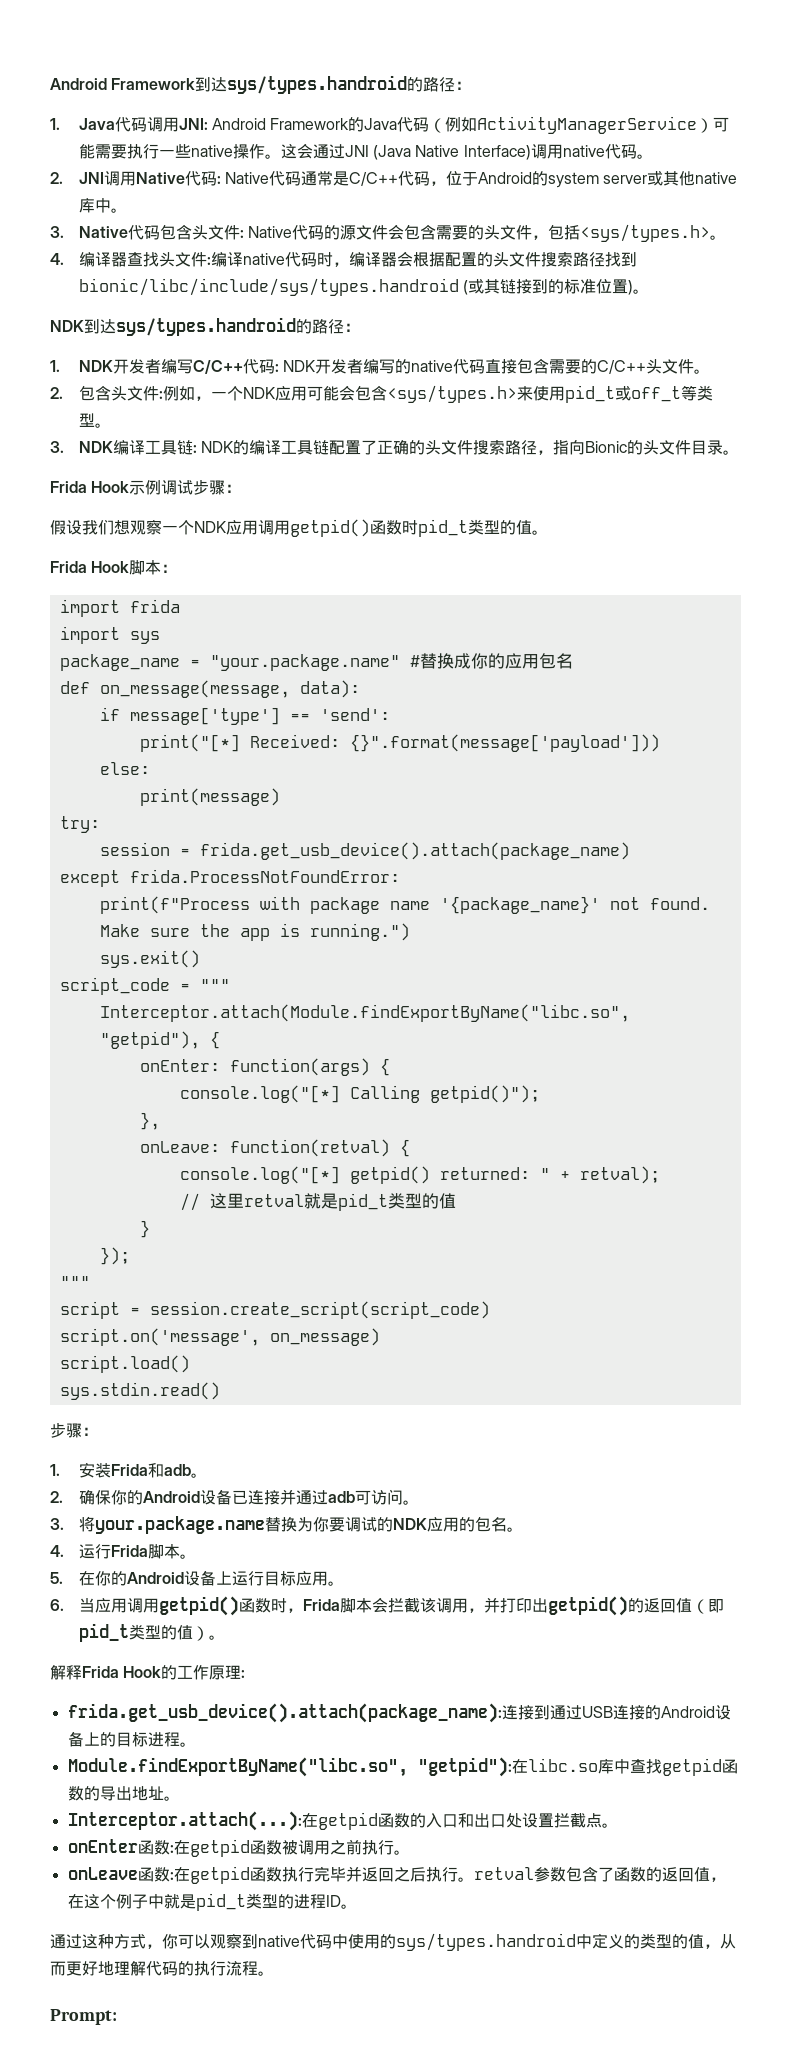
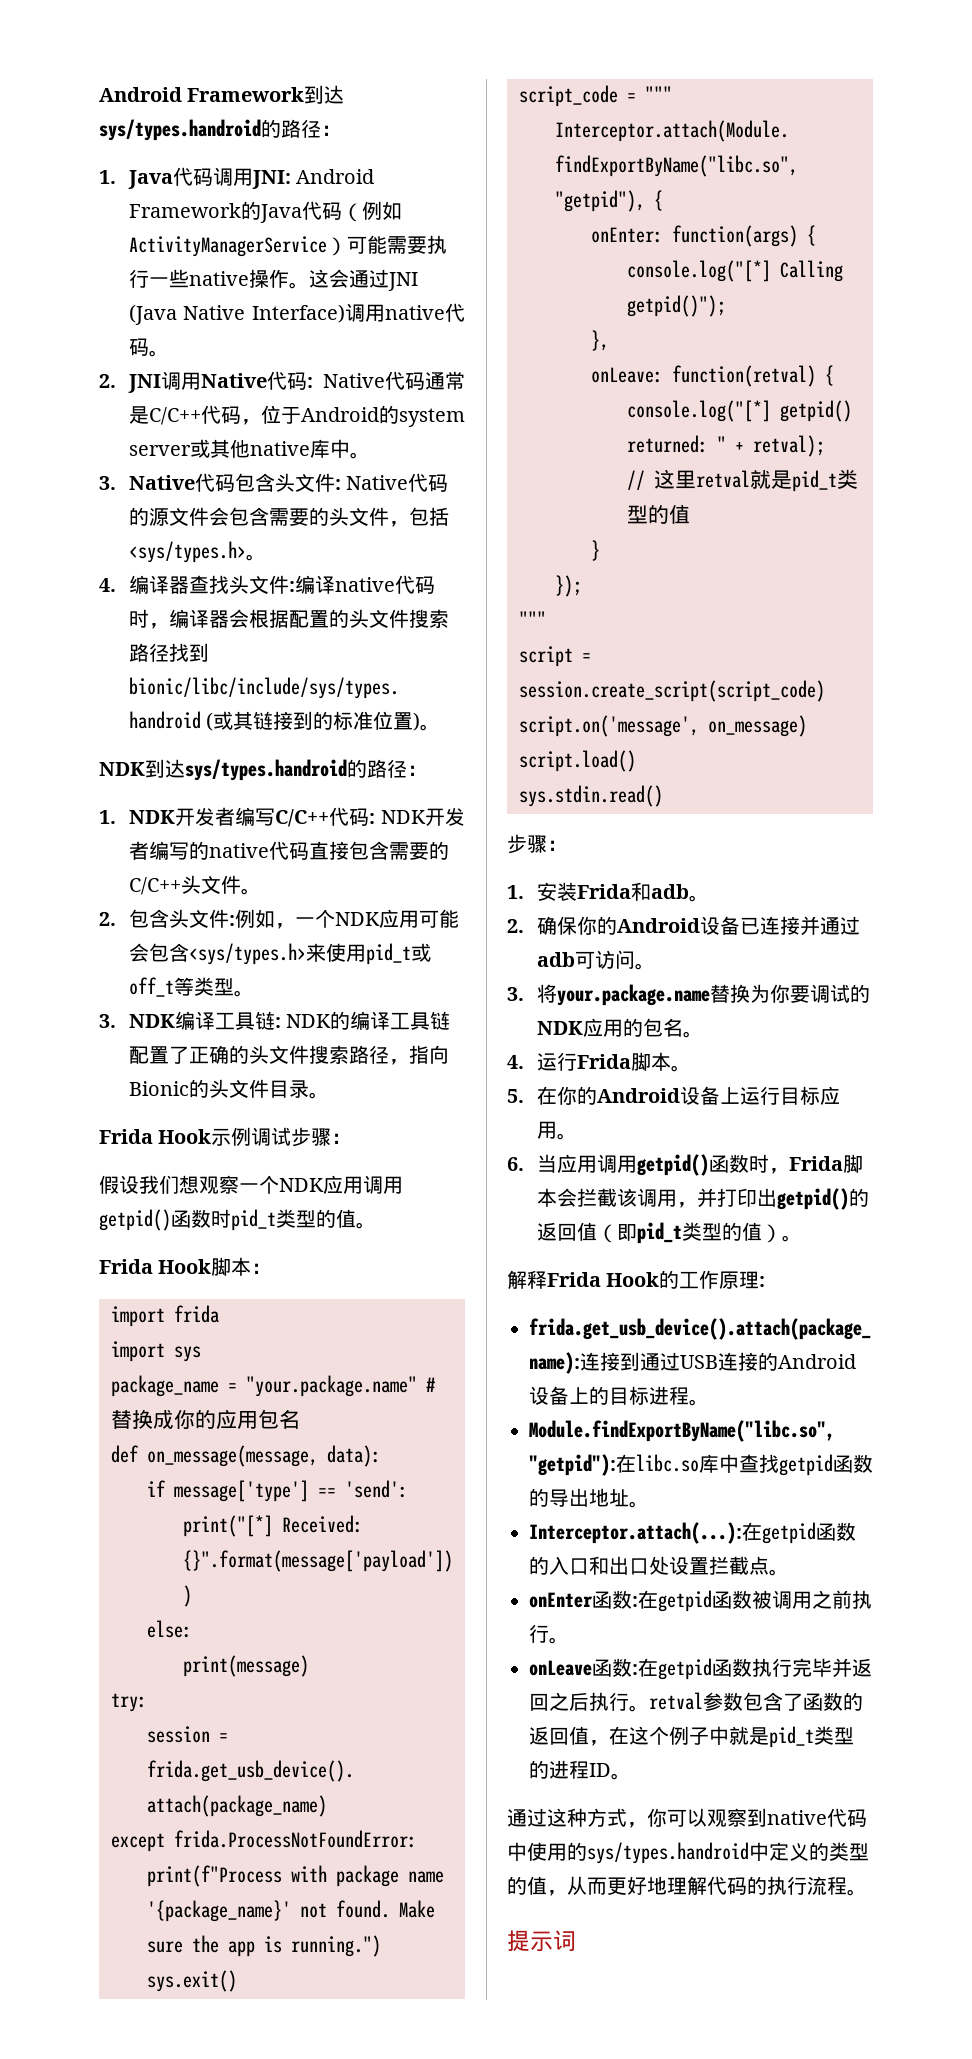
[50,2009,117,2025] Prompt: -> [507,1930,576,1952] 提示词

